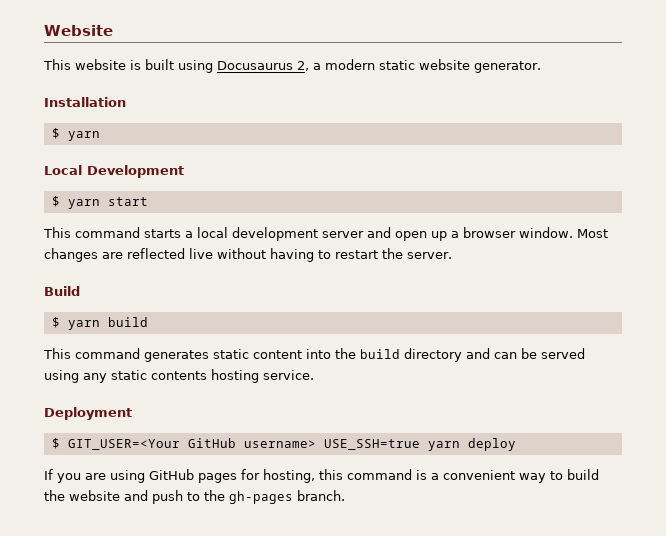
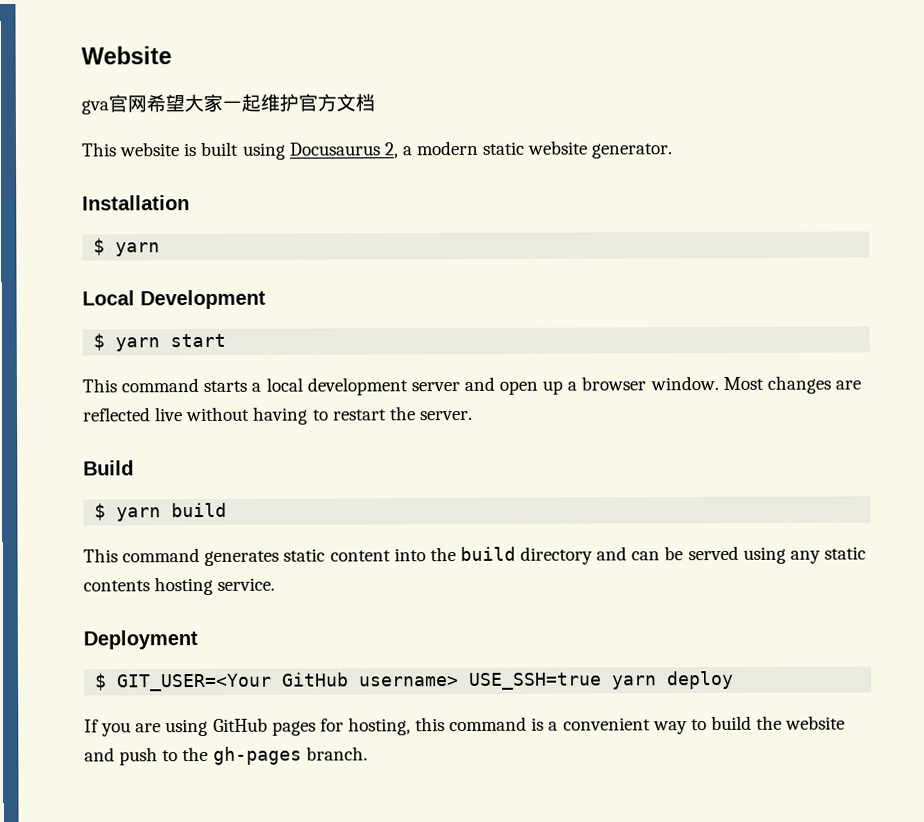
(113, 30) none -> [81,93,375,115] // gva官网希望大家一起维护官方文档

